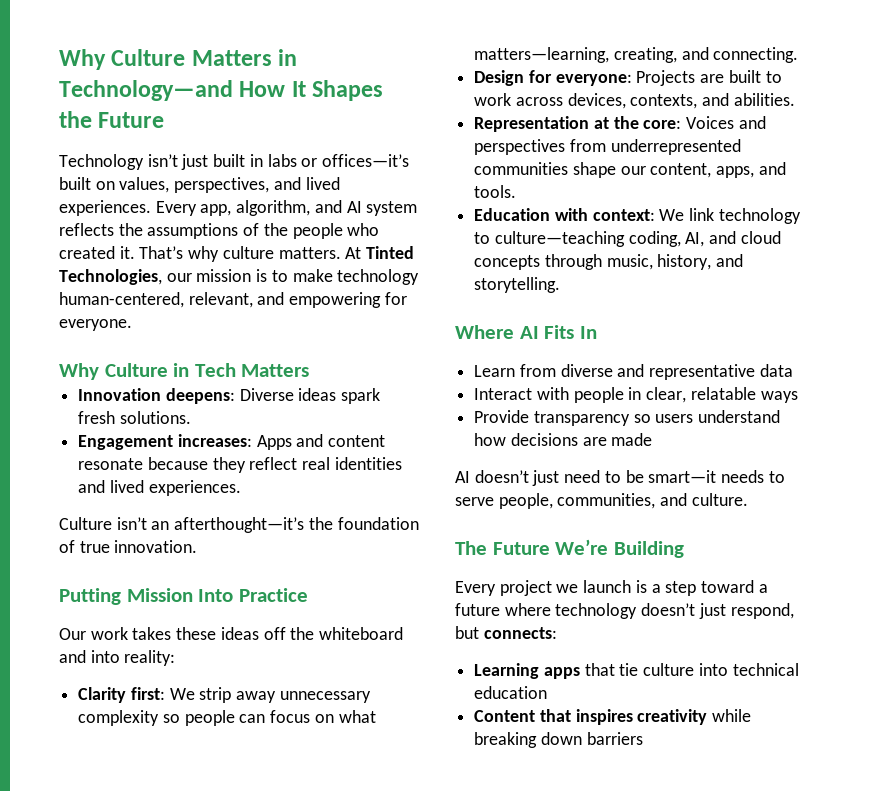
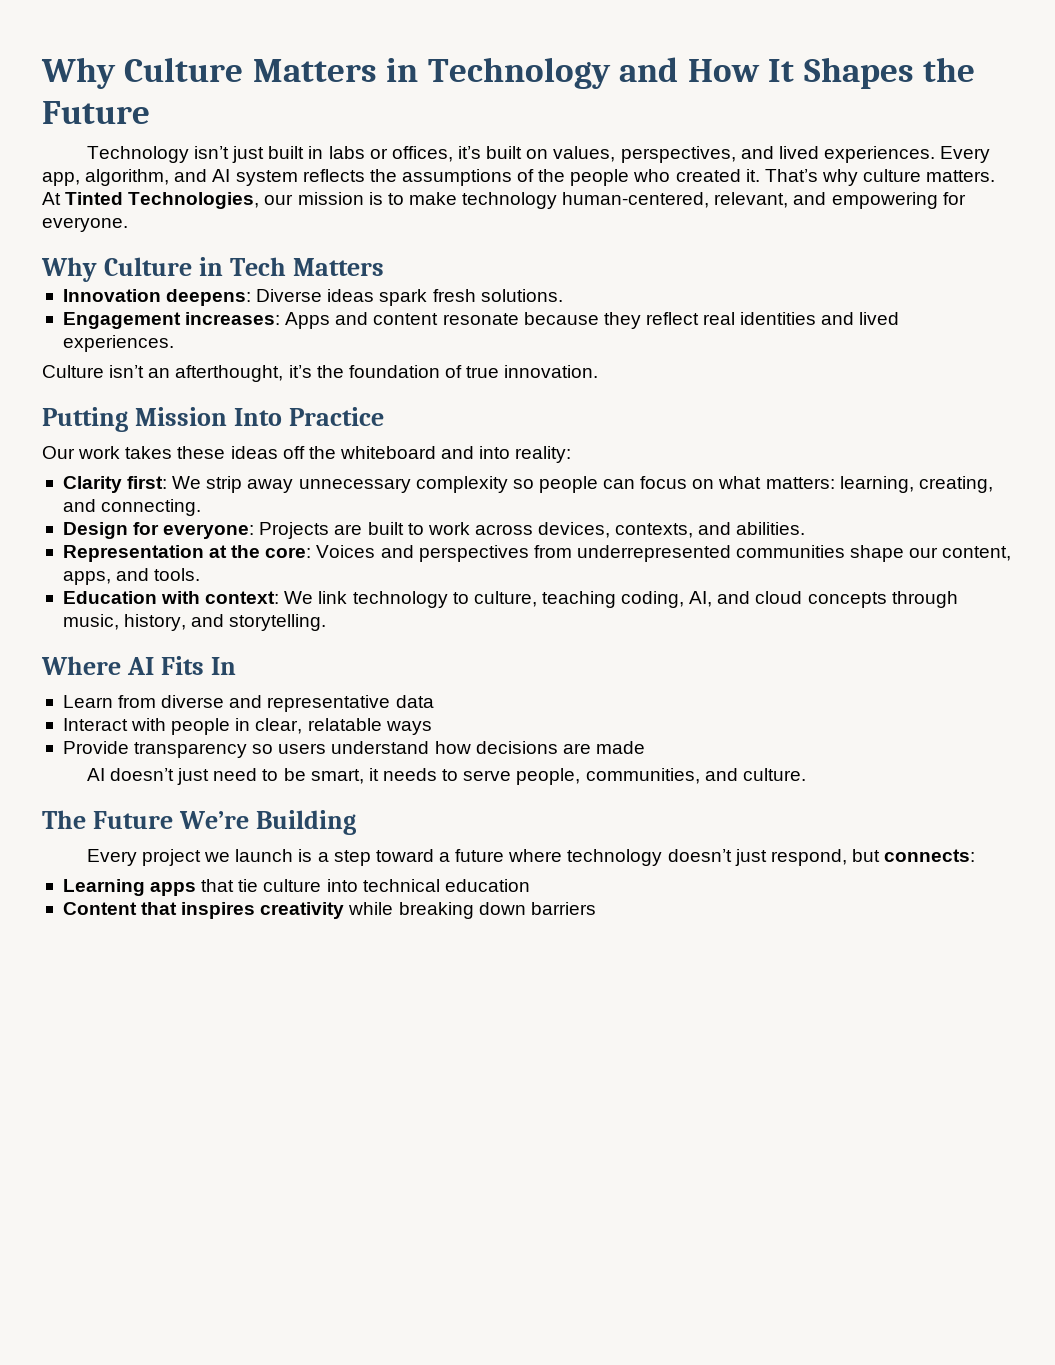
[59,80,233,101] Technology—and -> [427,57,679,89] Technology and
[322,154,410,167] offices—it’s -> [391,146,481,162] offices, it’s
[174,517,305,533] afterthought—it’s -> [175,365,312,382] afterthought, it’s
[474,47,610,63] matters—learning, -> [765,476,914,493] matters: learning,
[494,231,625,247] culture—teaching -> [473,591,616,608] culture, teaching
[648,470,717,483] smart—it -> [310,768,379,784] smart, it

